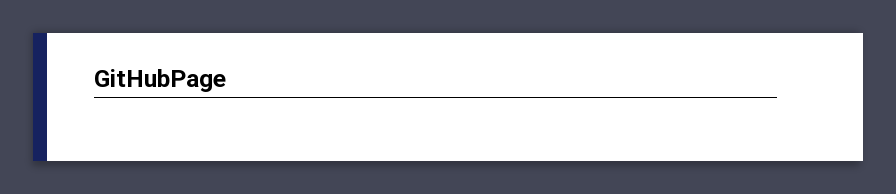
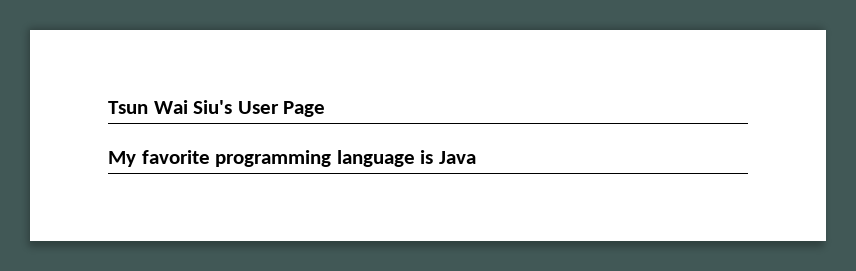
[94,69,226,92] GitHubPage -> [108,100,326,117] [108,150,476,167] Tsun Wai Siu's User Page // My favorite programming language is Java

